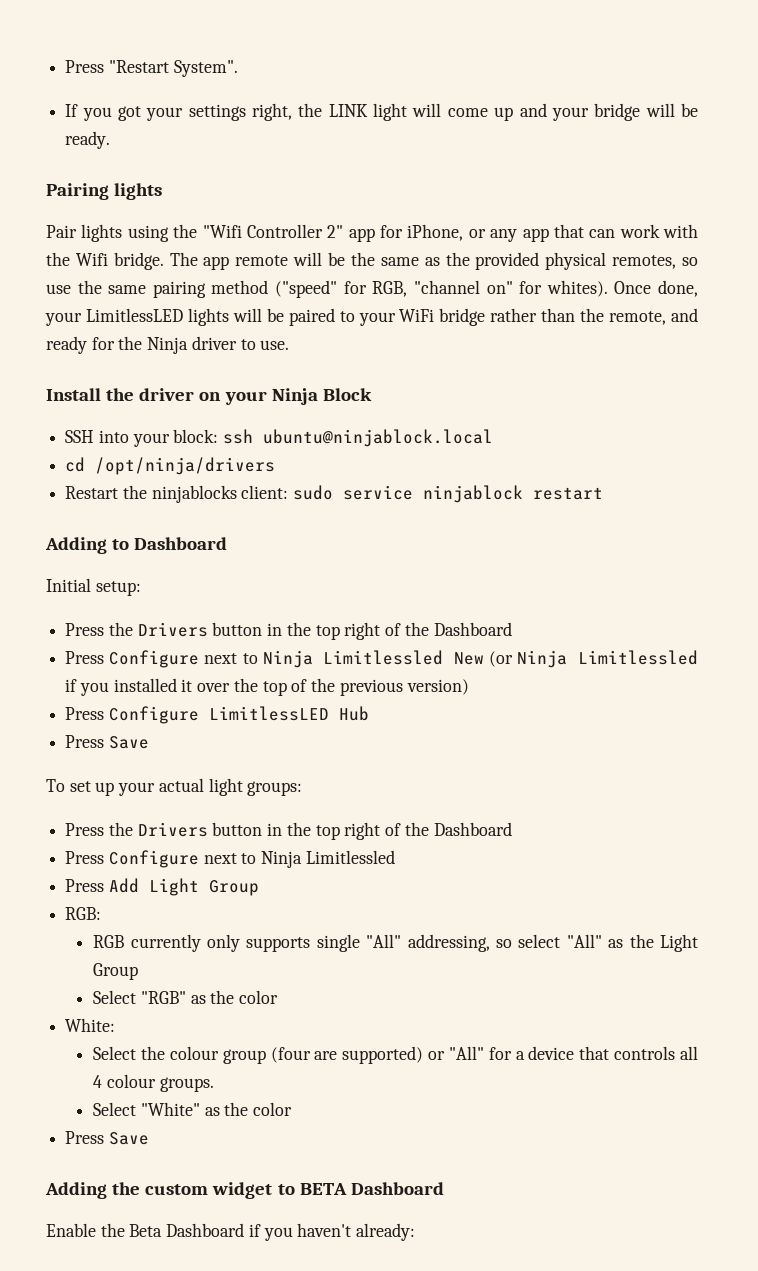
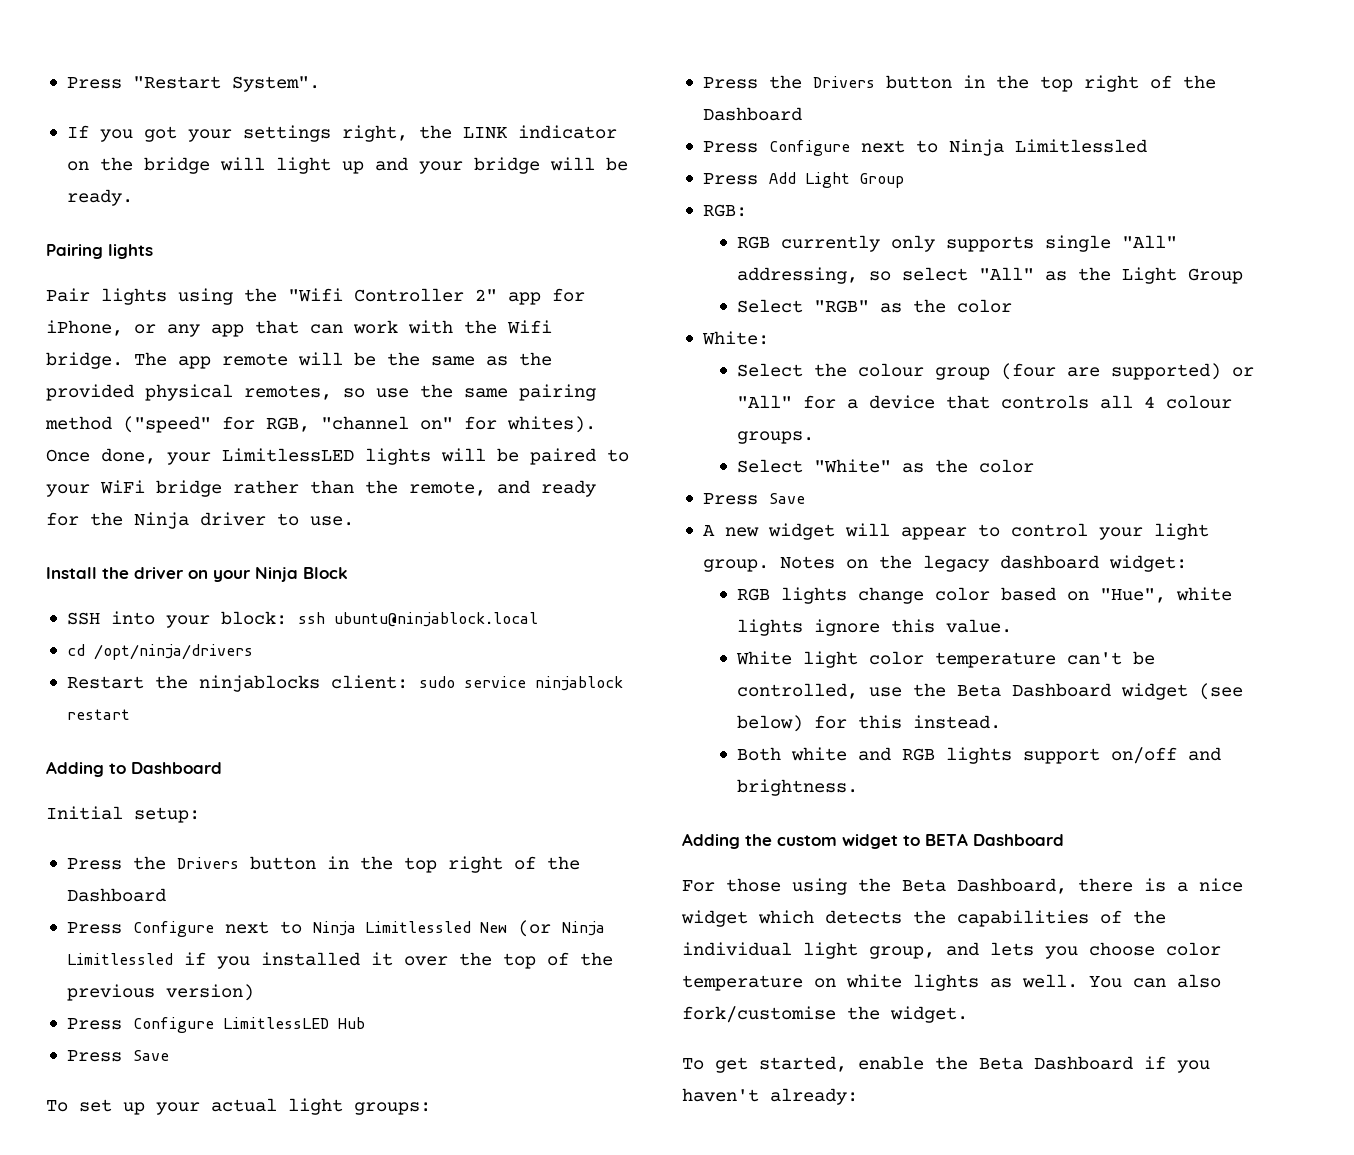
[373,103,488,121] light will come -> [517,125,617,139] [66,157,331,174] indicator on the bridge will light
(149, 1138) none -> [702,523,1209,540] [702,555,1187,572] [737,587,1233,604] [737,619,1013,636] [736,651,1156,668] [737,683,1244,700] [737,715,1002,732] [737,747,1222,764] [737,779,859,796] // A new widget will appear to control your light group. Notes on the legacy dashboard widget: // RGB lights change color based on "Hue", white lights ignore this value. // White light color temperature can't be controlled, use the Beta Dashboard widget (see below) for this instead. // Both white and RGB lights support on/off and brightness.
[46,1223,96,1237] Enable -> [682,878,1243,895] [681,910,1166,927] [682,942,1221,959] [682,974,1221,991] [682,1006,968,1023] [682,1056,924,1073] For those using the Beta Dashboard, there is a nice widget which detects the capabilities of the individual light group, and lets you choose color temperature on white lights as well. You can also fork/customise the widget. // To get started, enable

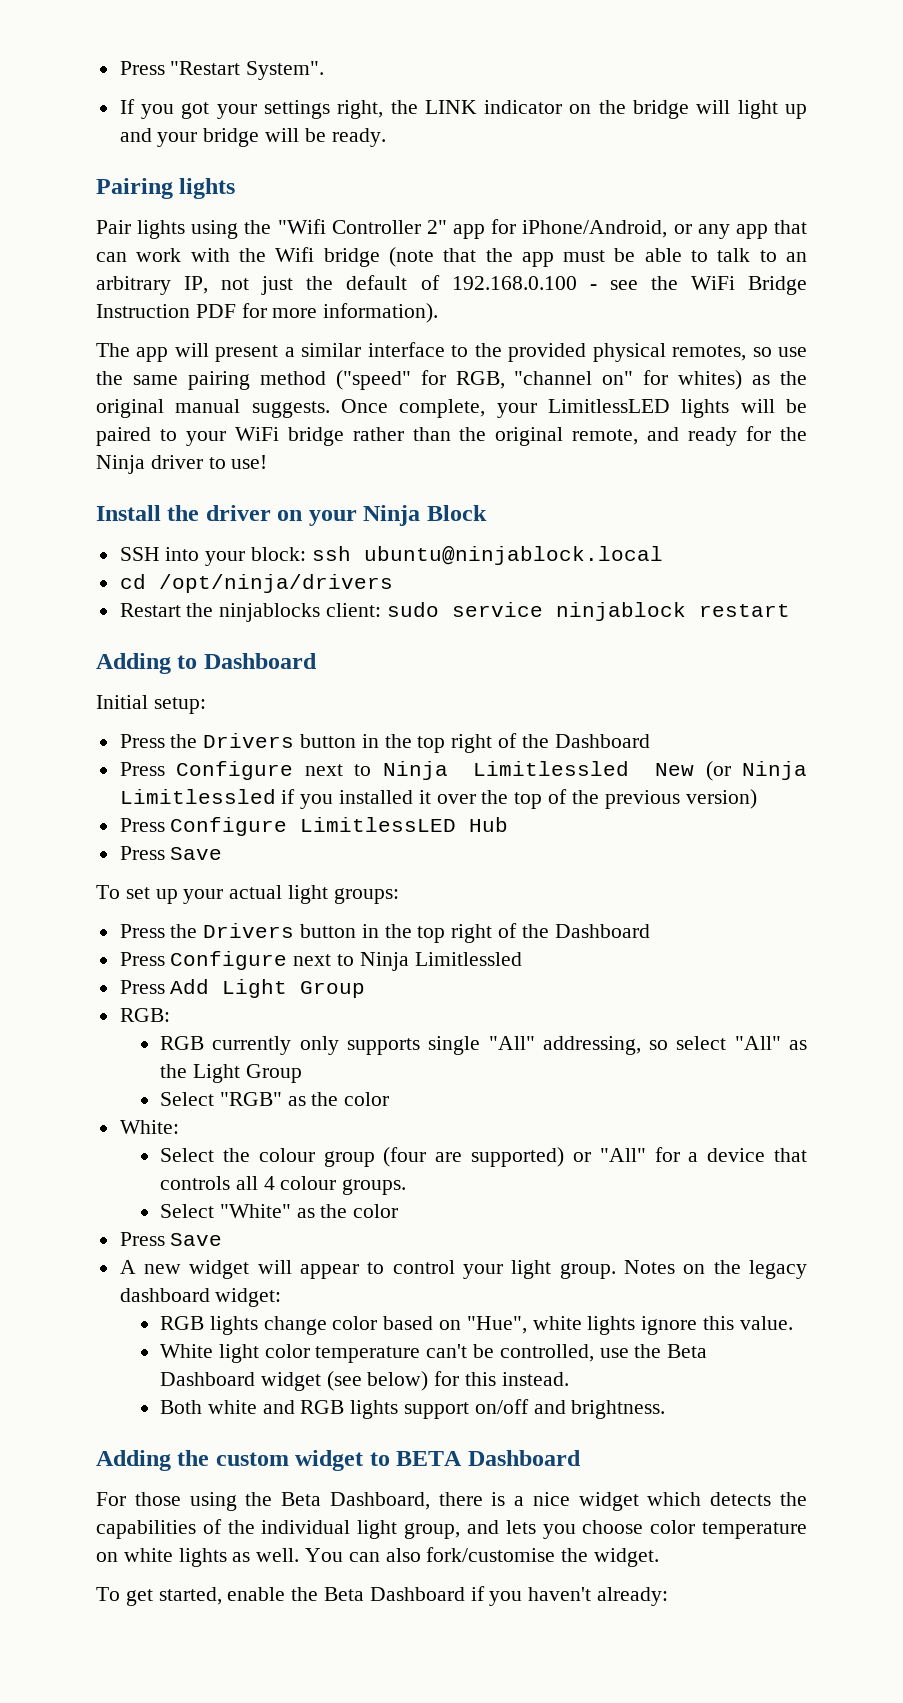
[46,320,123,336] iPhone, -> [522,220,668,238] iPhone/Android,
[46,352,508,369] bridge. The app remote will be the same as -> [323,247,807,267] [96,275,808,295] [96,303,439,323] [96,342,469,362] bridge (note that the app must be able to talk to an arbitrary IP, not just the default of 192.168.0.100 - see the WiFi Bridge Instruction PDF for more information). // The app will present a similar interface to
[507,416,596,433] [46,448,156,464] whites). Once done, -> [678,370,807,390] [96,399,486,418] whites) as the original manual suggests. Once complete,
(398, 487) none -> [495,427,564,446] original
[310,516,354,526] use. -> [231,455,268,469] use!

